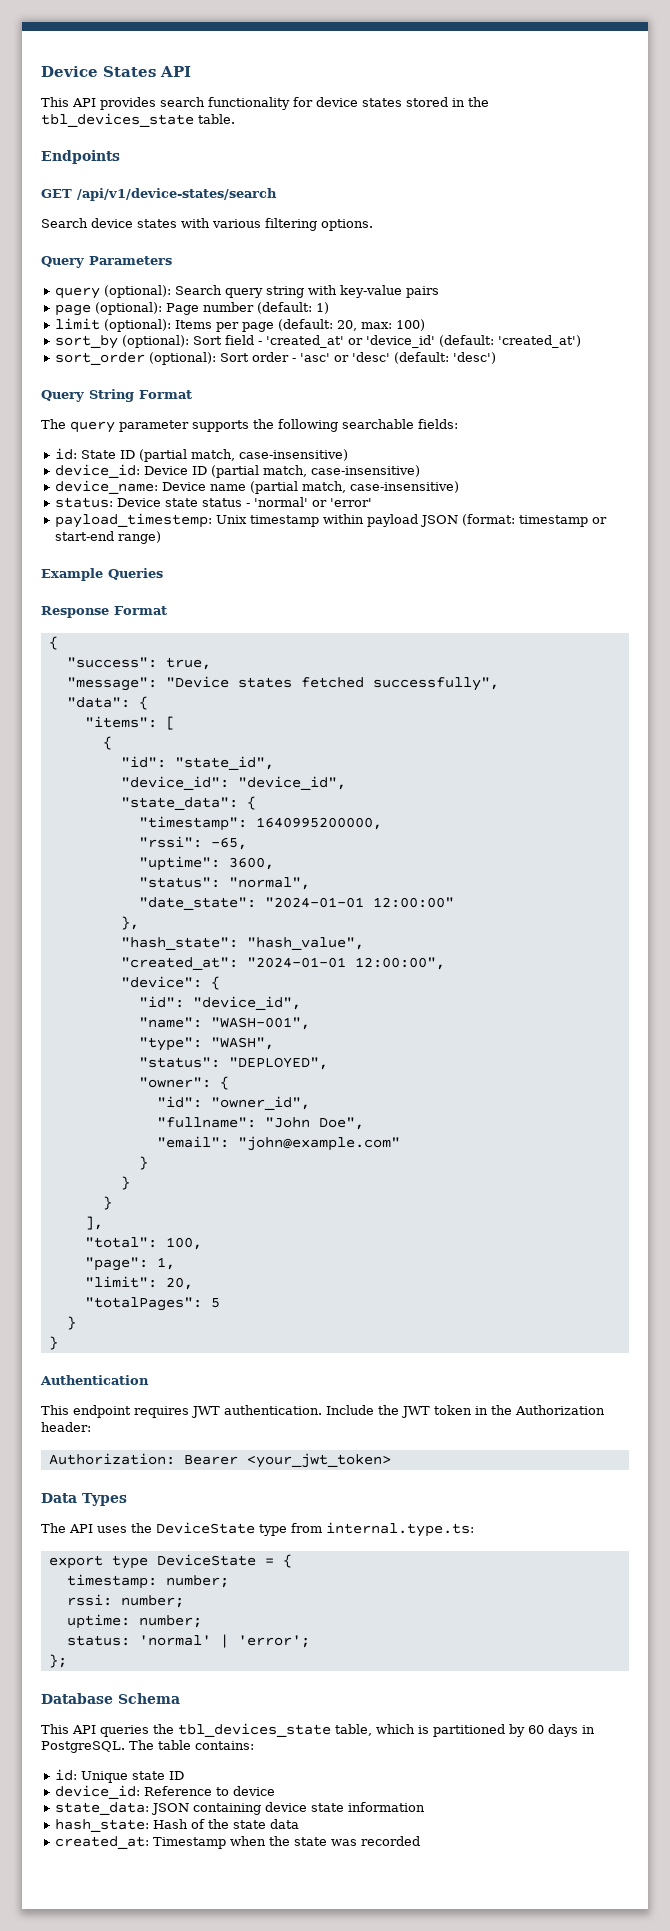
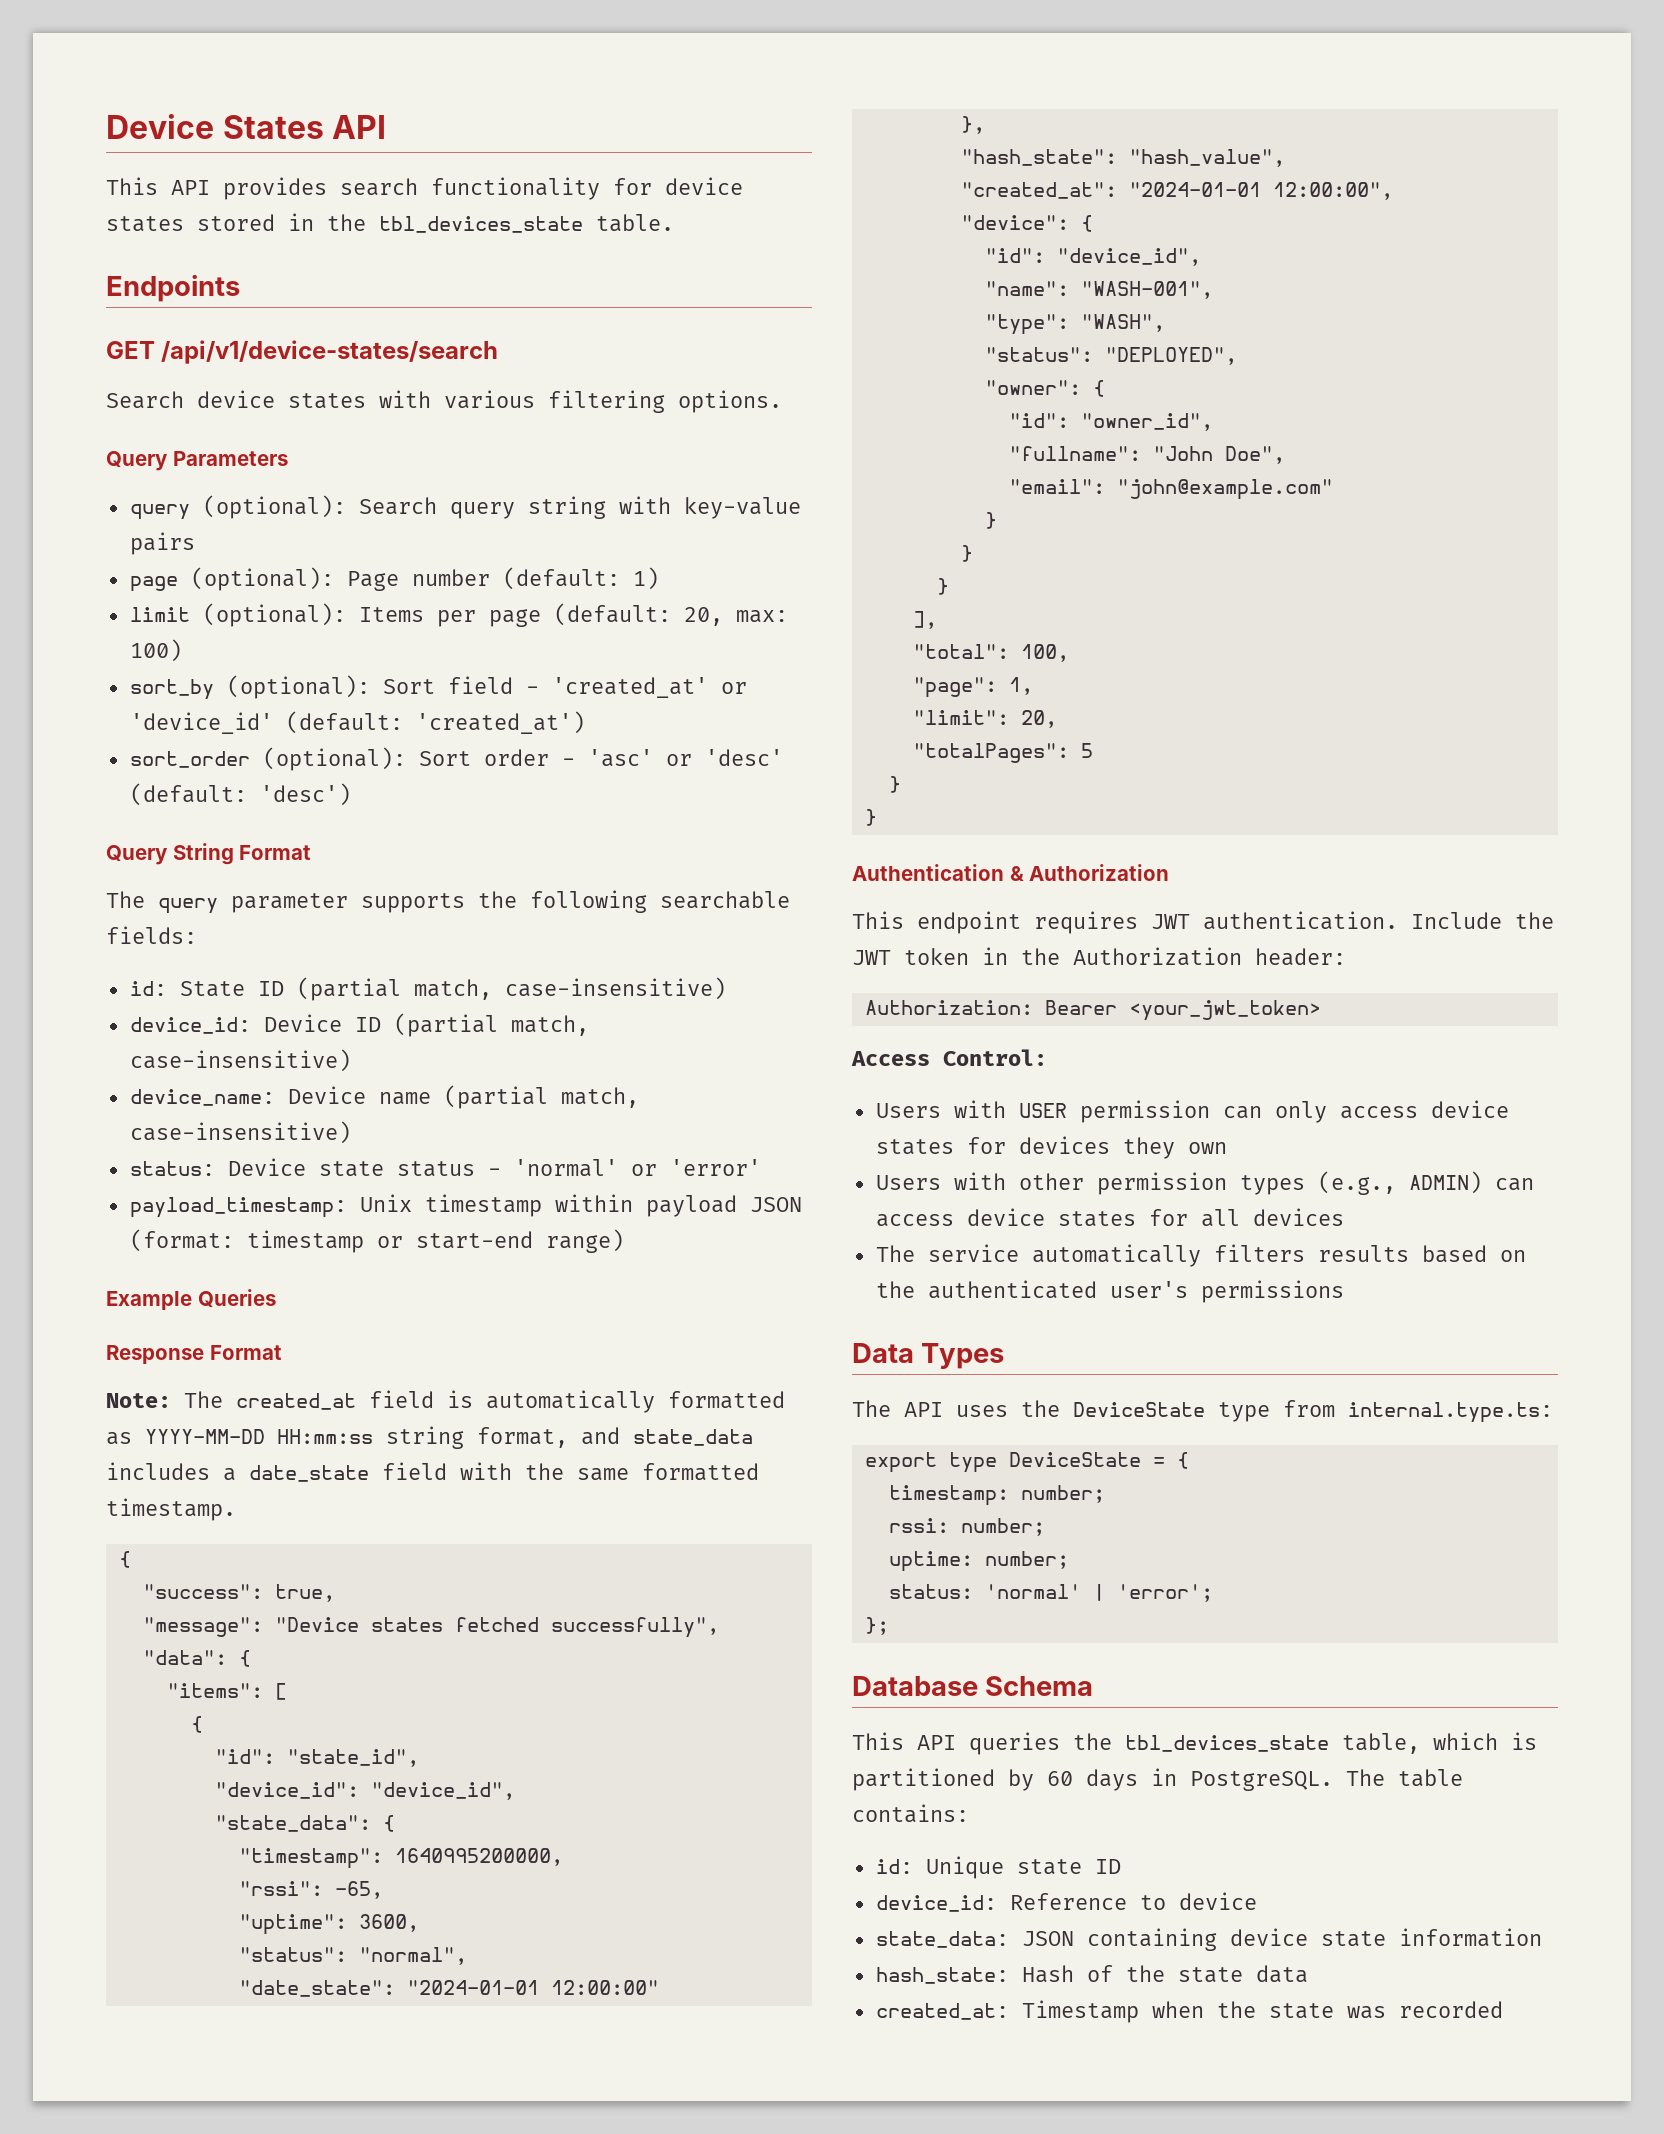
[54,513,212,528] payload_timestemp: -> [129,1197,347,1218] payload_timestamp:
(167, 610) none -> [106,1390,785,1413] [106,1426,753,1449] [106,1462,759,1482] [106,1498,236,1521] // Note: The created_at field is automatically formatted as YYYY-MM-DD HH:mm:ss string format, and state_data includes a date_state field with the same formatted timestamp.
(149, 1380) none -> [1009,864,1170,881] & Authorization
(391, 1460) none -> [851,1049,1047,1066] [875,1100,1509,1123] [875,1136,1227,1159] [875,1171,1534,1195] [875,1208,1344,1227] [875,1244,1526,1267] [875,1280,1344,1303] // Access Control: // Users with USER permission can only access device states for devices they own // Users with other permission types (e.g., ADMIN) can access device states for all devices // The service automatically filters results based on the authenticated user's permissions

